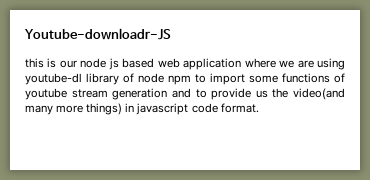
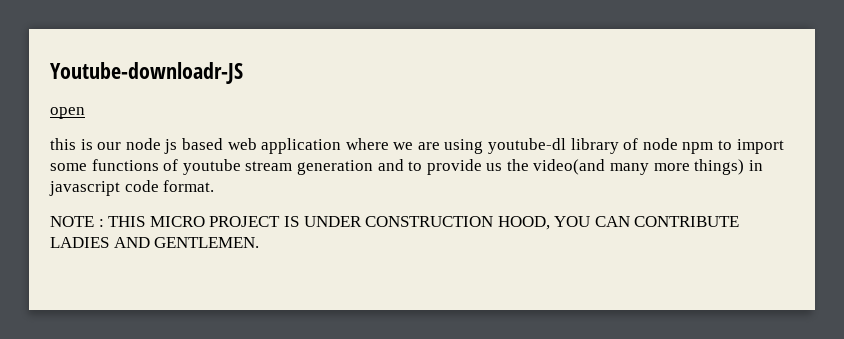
(171, 34) none -> [50,107,85,119] // open
(259, 108) none -> [50,216,740,230] [50,237,260,248] // NOTE : THIS MICRO PROJECT IS UNDER CONSTRUCTION HOOD, YOU CAN CONTRIBUTE LADIES AND GENTLEMEN.

